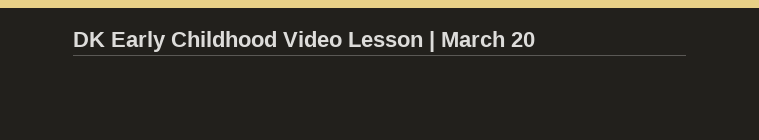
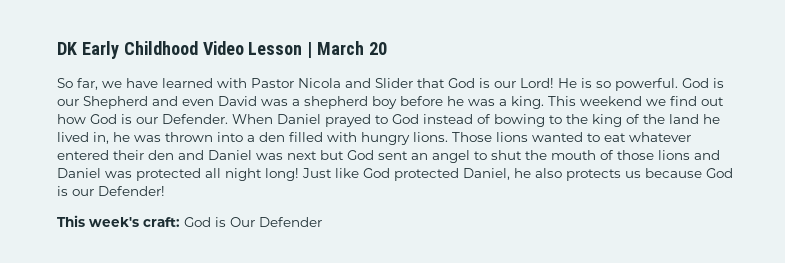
(535, 39) none -> [57,78,724,91] [57,96,724,109] [57,114,720,127] [57,132,691,145] [57,150,720,163] [57,168,733,181] [57,186,165,196] [57,215,322,227] // So far, we have learned with Pastor Nicola and Slider that God is our Lord! He is so powerful. God is our Shepherd and even David was a shepherd boy before he was a king. This weekend we find out how God is our Defender. When Daniel prayed to God instead of bowing to the king of the land he lived in, he was thrown into a den filled with hungry lions. Those lions wanted to eat whatever entered their den and Daniel was next but God sent an angel to shut the mouth of those lions and Daniel was protected all night long! Just like God protected Daniel, he also protects us because God is our Defender! // This week's craft: God is Our Defender

